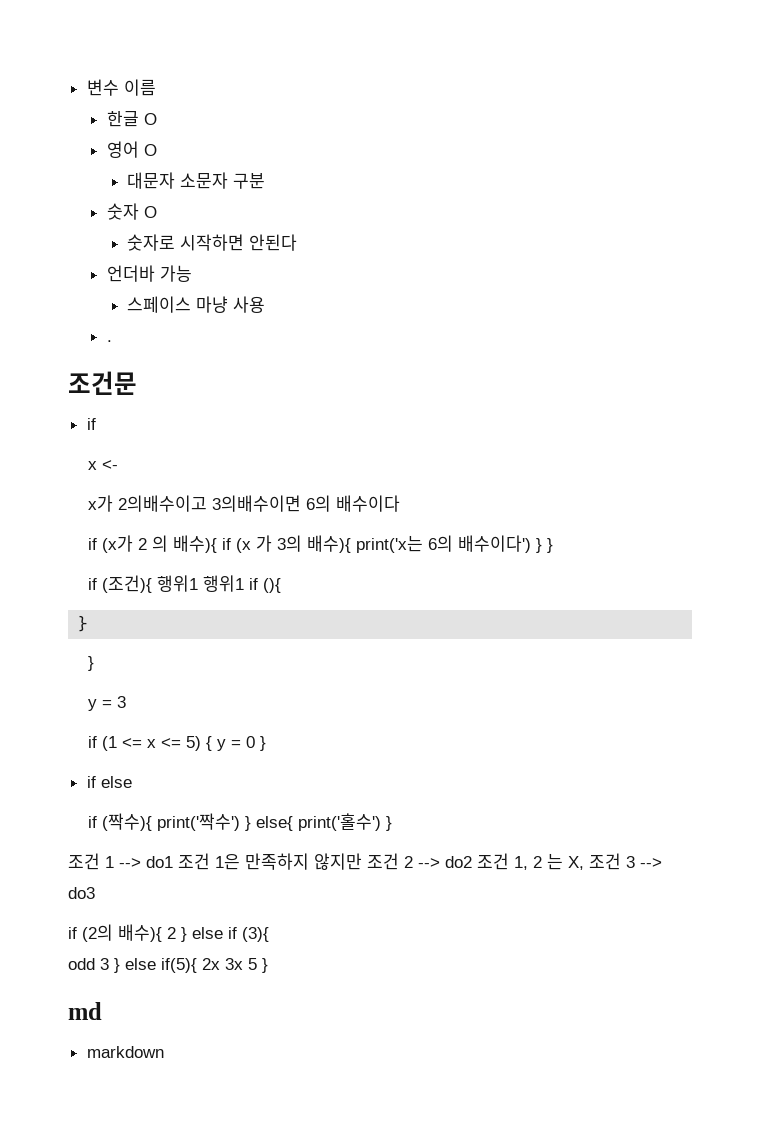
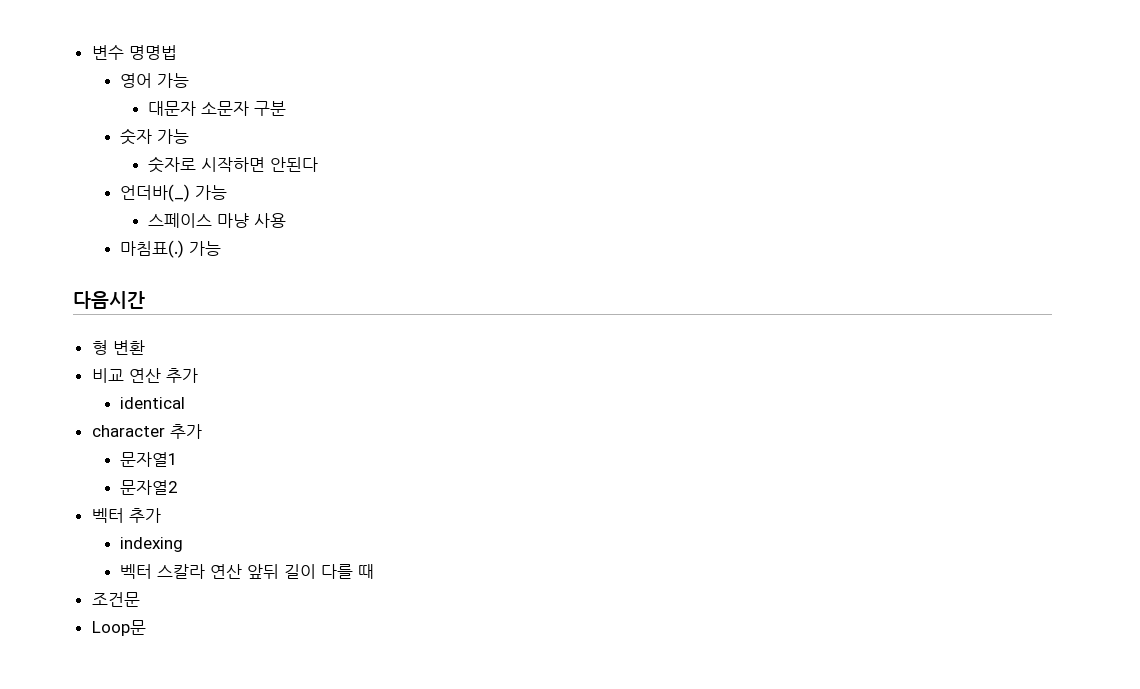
[123,79,156,96] [106,111,157,127] 이름 // 한글 O -> [128,45,177,60] 명명법
[143,144,157,156] O -> [156,73,189,88] 가능
[143,206,157,218] O -> [156,129,189,144] 가능
[106,265,155,282] 언더바 -> [119,184,190,202] 언더바(_)
[106,340,112,342] [68,371,137,395] [86,418,96,430] [88,460,119,470] [88,495,401,512] [88,535,554,553] [88,575,282,593] [78,615,89,632] [88,656,95,671] [88,696,127,711] [88,736,267,751] [86,776,132,788] [88,813,393,831] [68,853,662,870] [68,887,95,899] [68,924,269,942] [68,958,268,973] [68,1002,102,1020] [86,1046,164,1058] . // 조건문 // if // x <- // x가 2의배수이고 3의배수이면 6의 배수이다 // if (x가 2 의 배수){ if (x 가 3의 배수){ print('x는 6의 배수이다') } } // if (조건){ 행위1 행위1 if (){ // } // } // y = 3 // if (1 <= x <= 5) { y = 0 } // if else // if (짝수){ print('짝수') } else{ print('홀수') } // 조건 1 --> do1 조건 1은 만족하지 않지만 조건 2 --> do2 조건 1, 2 는 X, 조건 3 --> do3 // if (2의 배수){ 2 } else if (3){ // odd 3 } else if(5){ 2x 3x 5 } // md // markdown -> [119,240,221,258] [73,291,145,309] [91,340,145,355] [91,368,198,383] [119,397,185,409] [91,424,202,439] [119,452,178,467] [119,480,178,495] [91,508,161,523] [119,537,183,552] [119,564,374,579] [91,592,140,607] [91,620,146,636] 마침표(.) 가능 // 다음시간 // 형 변환 // 비교 연산 추가 // identical // character 추가 // 문자열1 // 문자열2 // 벡터 추가 // indexing // 벡터 스칼라 연산 앞뒤 길이 다를 때 // 조건문 // Loop문

